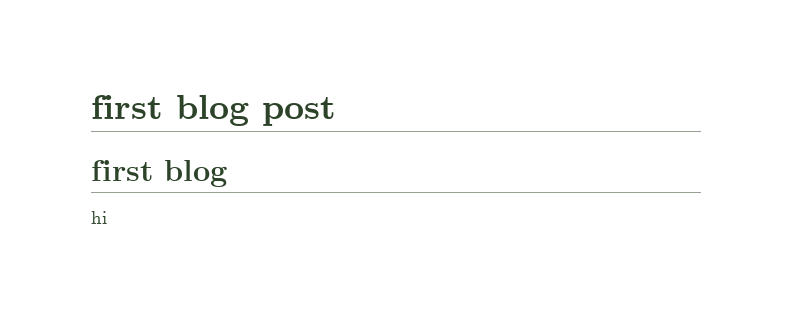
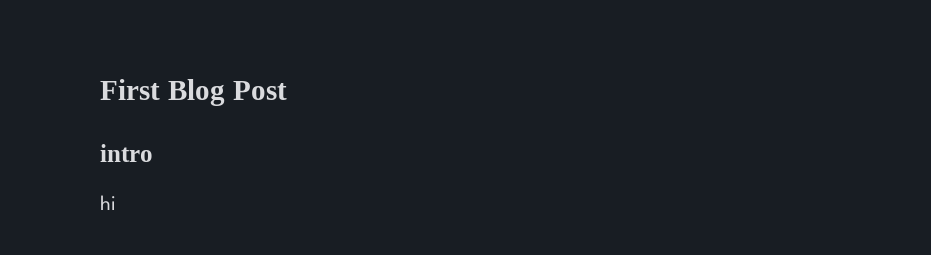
[91,95,336,126] [91,160,227,187] first blog post // first blog -> [100,79,287,106] [100,144,153,162] First Blog Post // intro

